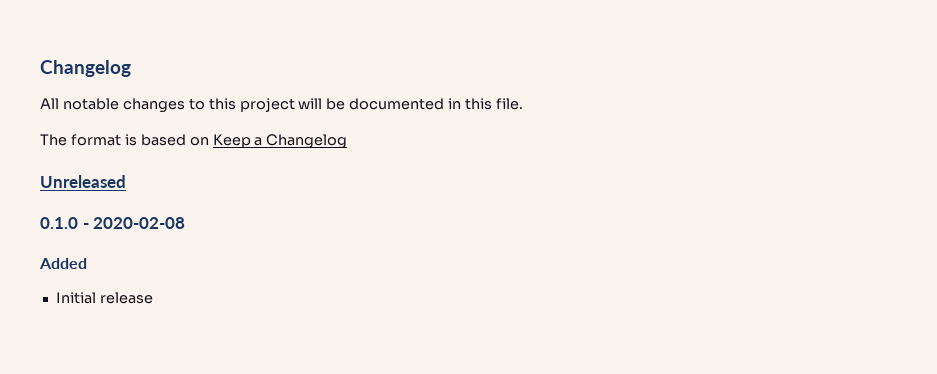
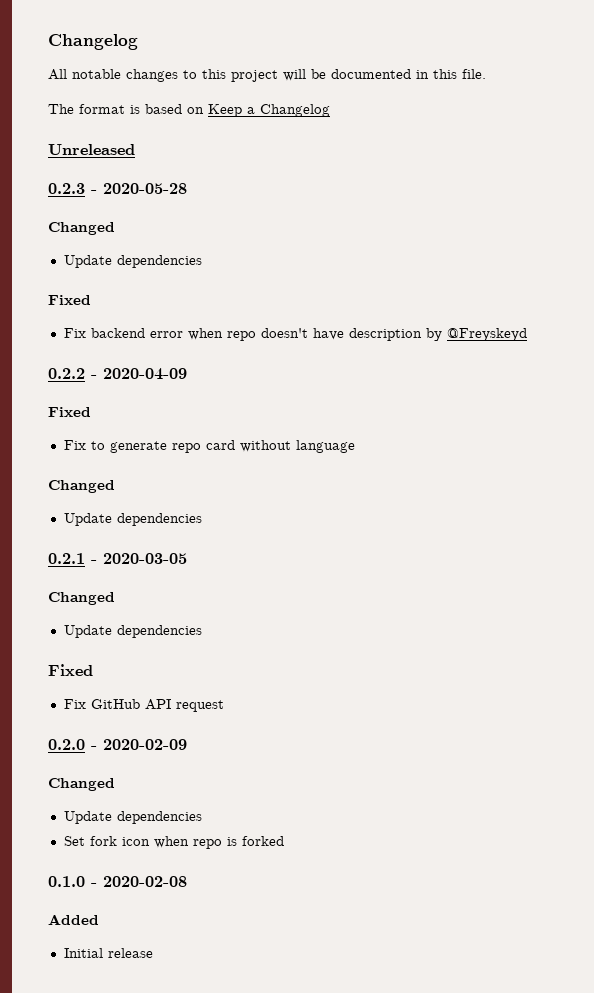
(126, 181) none -> [48,183,187,194] [48,222,115,235] [63,255,202,268] [48,295,91,305] [63,328,527,341] [48,368,187,380] [48,407,91,417] [63,440,355,453] [48,480,115,493] [63,513,202,526] [48,553,187,564] [48,592,115,605] [63,625,202,638] [48,664,93,676] [63,699,224,712] [48,739,187,750] [48,778,115,791] [63,811,202,824] [63,836,284,849] // 0.2.3 - 2020-05-28 // Changed // Update dependencies // Fixed // Fix backend error when repo doesn't have description by @Freyskeyd // 0.2.2 - 2020-04-09 // Fixed // Fix to generate repo card without language // Changed // Update dependencies // 0.2.1 - 2020-03-05 // Changed // Update dependencies // Fixed // Fix GitHub API request // 0.2.0 - 2020-02-09 // Changed // Update dependencies // Set fork icon when repo is forked

